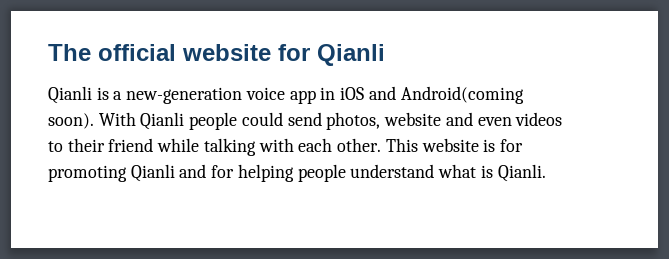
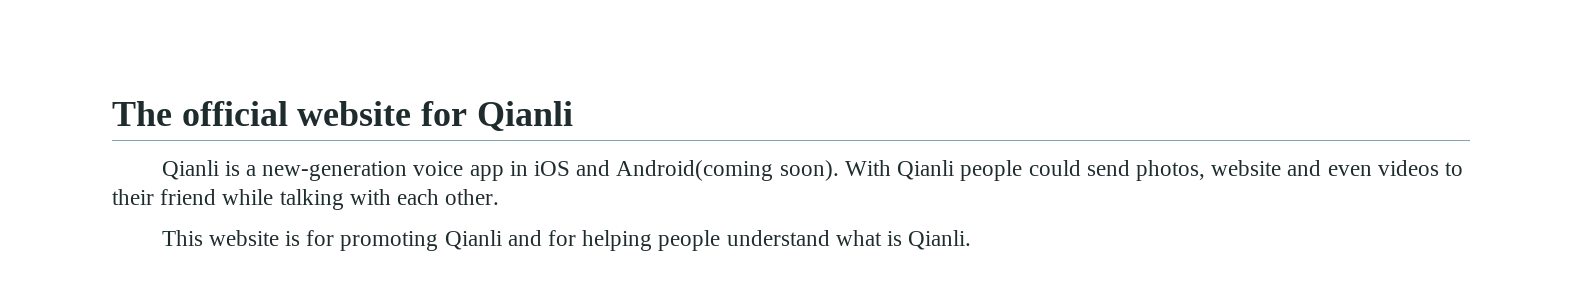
(382, 145) none -> (500, 197) //

